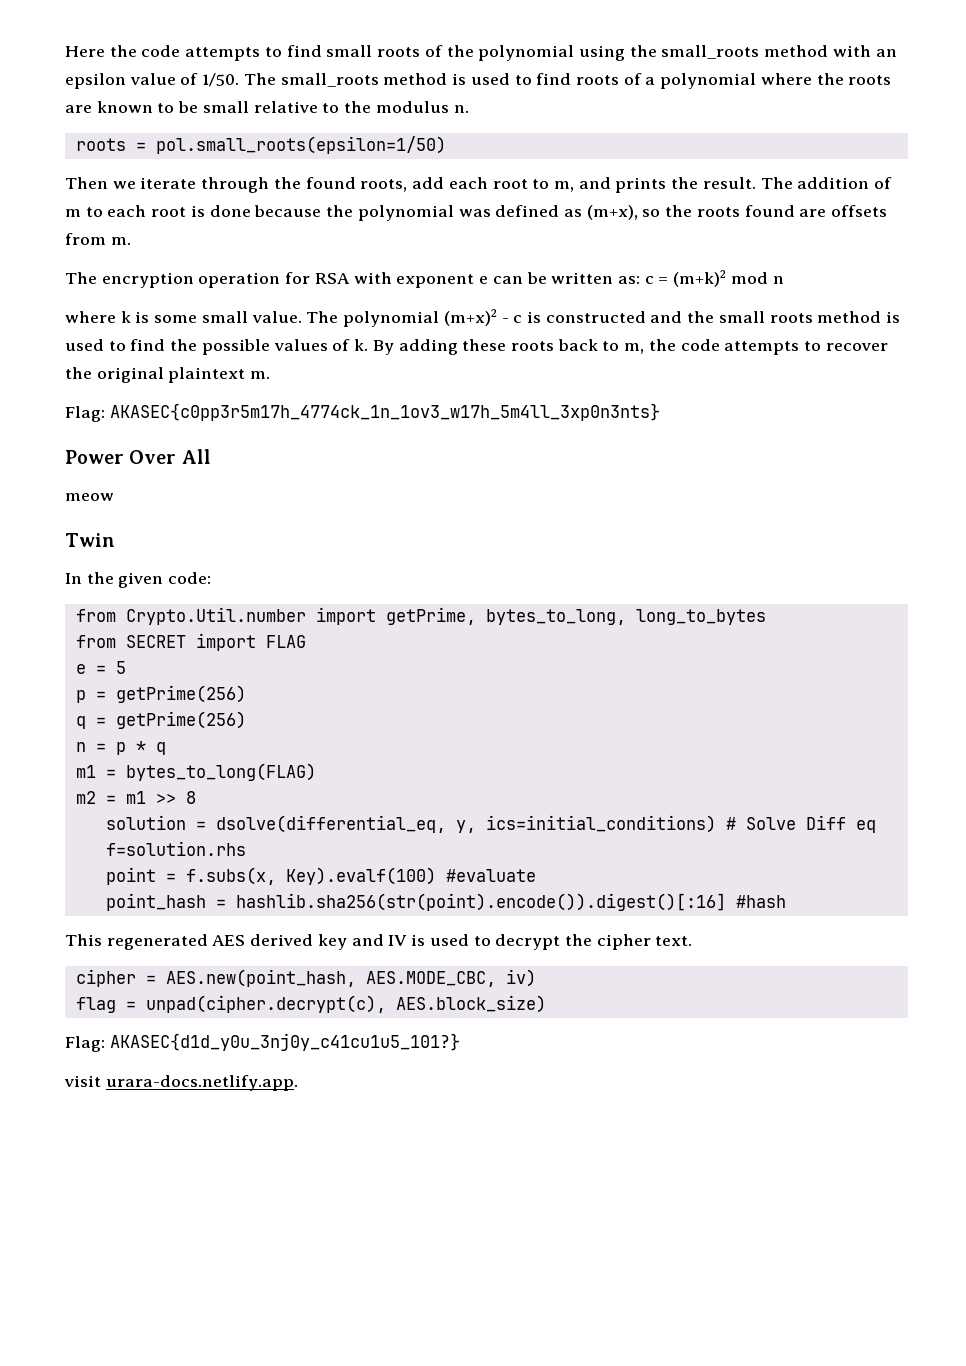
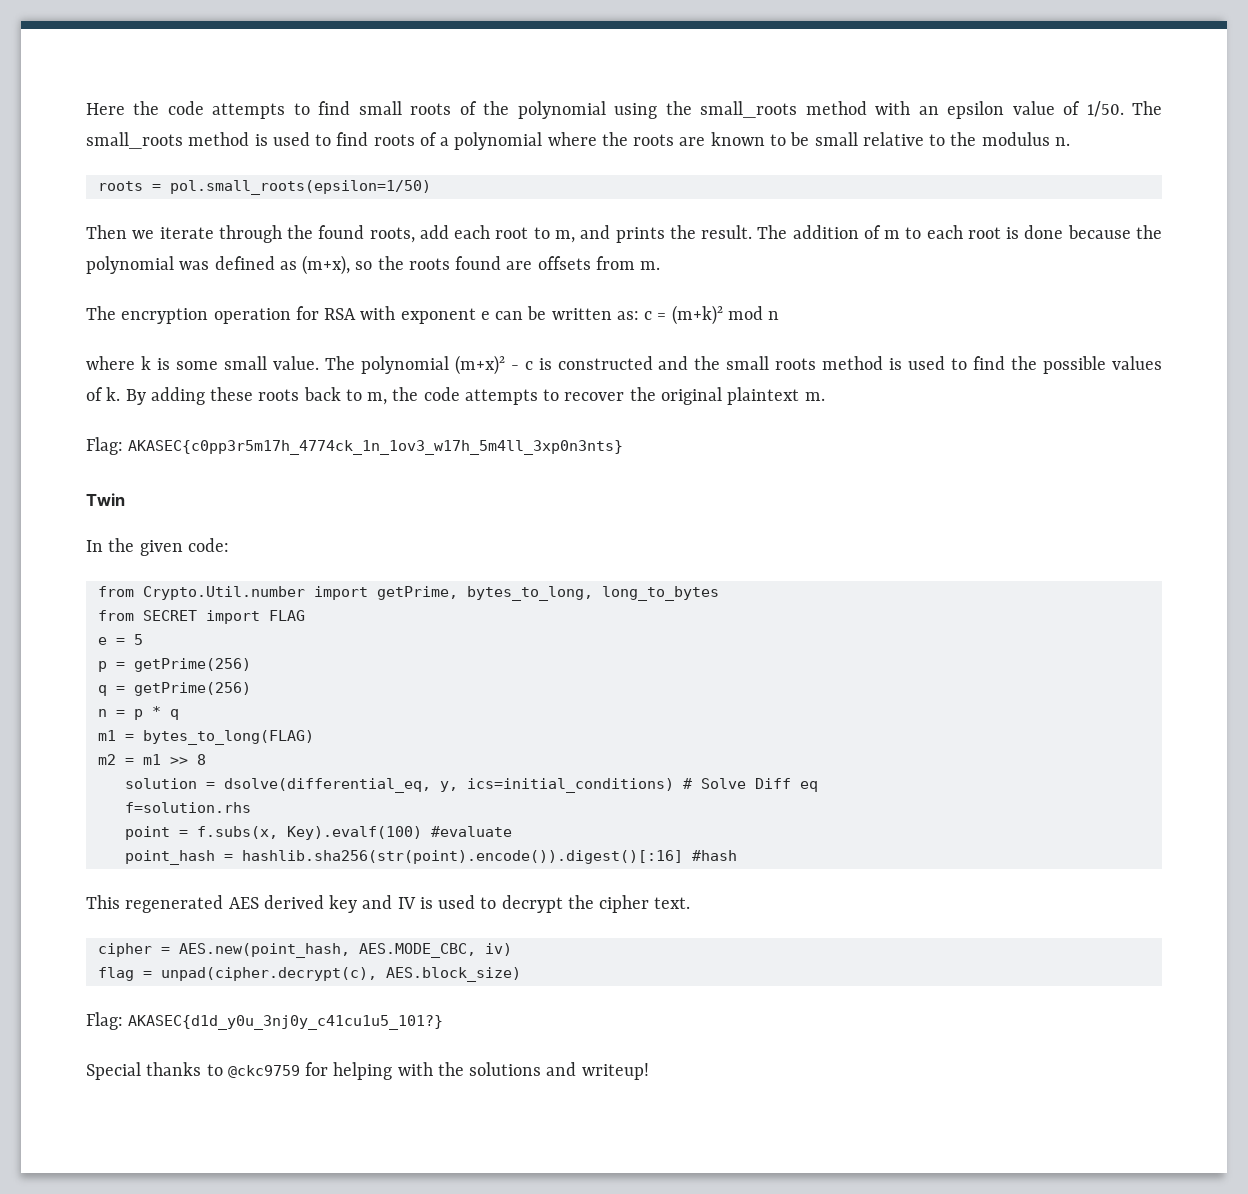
[65,449,211,464] [65,493,114,501] // Power Over All // meow -> (624, 447) none
[64,1075,298,1091] visit urara-docs.netlify.app. -> [86,1062,649,1080] Special thanks to @ckc9759 for helping with the solutions and writeup!

